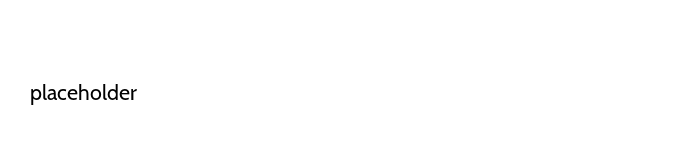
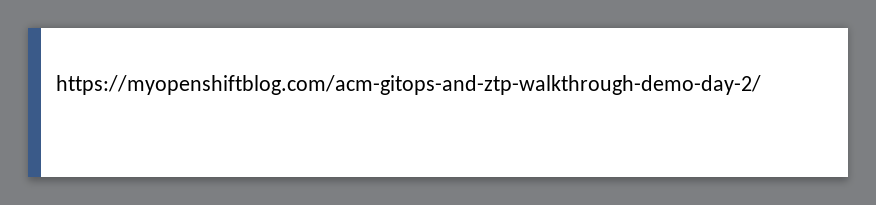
[30,84,137,105] placeholder -> [56,75,761,95] https://myopenshiftblog.com/acm-gitops-and-ztp-walkthrough-demo-day-2/

